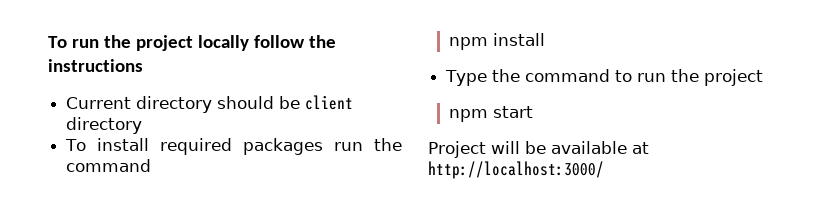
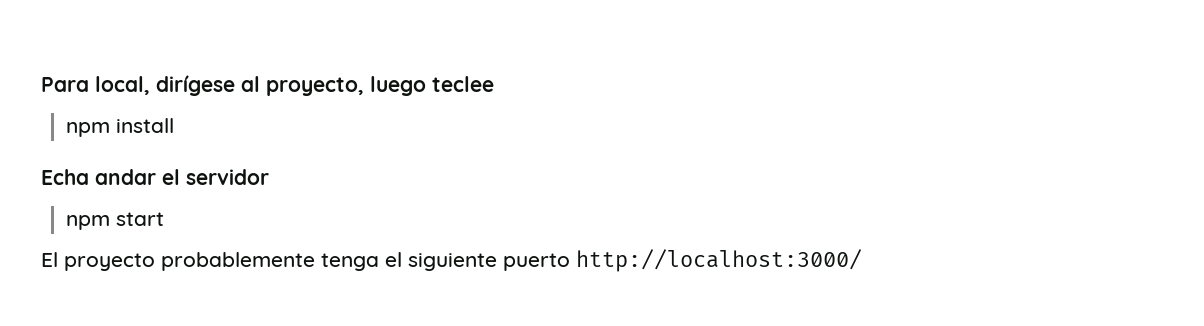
[48,35,336,51] [48,59,143,72] [66,95,354,113] [66,117,143,134] [65,138,402,155] [66,159,152,172] [448,33,545,50] [445,69,764,86] [448,106,533,122] [428,141,649,158] To run the project locally follow the instructions // Current directory should be client directory // To install required packages run the command // npm install // Type the command to run the project // npm start // Project will be available at -> [41,75,494,96] [66,118,175,137] [41,169,269,185] [66,212,165,230] [41,252,570,271] Para local, dirígese al proyecto, luego teclee // npm install // Echa andar el servidor // npm start // El proyecto probablemente tenga el siguiente puerto

